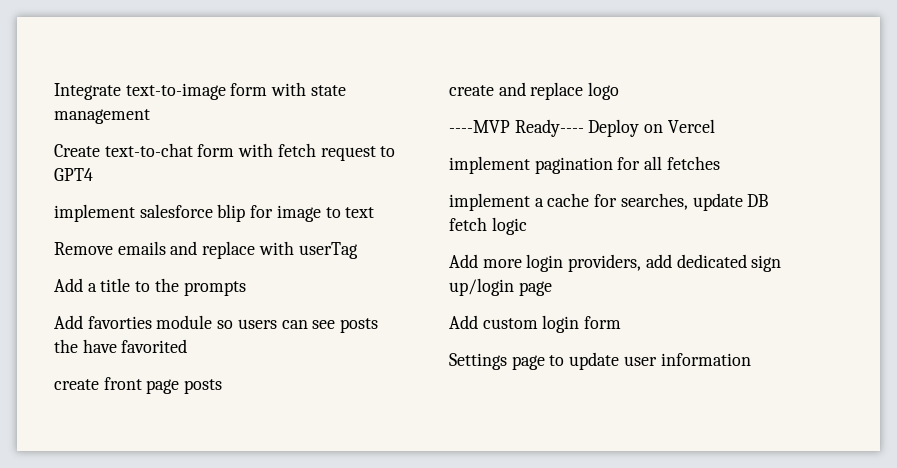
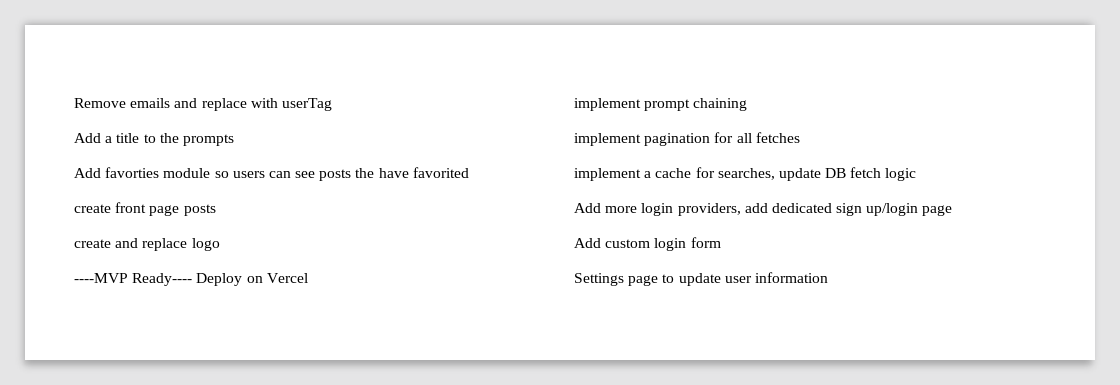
[54,82,346,100] [54,109,150,124] [54,143,396,161] [54,168,93,181] [54,204,375,222] Integrate text-to-image form with state management // Create text-to-chat form with fetch request to GPT4 // implement salesforce blip for image to text // -> (74, 103) none
(715, 126) none -> [574,98,748,111] // implement prompt chaining

